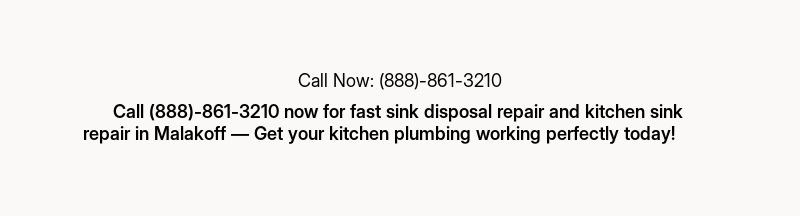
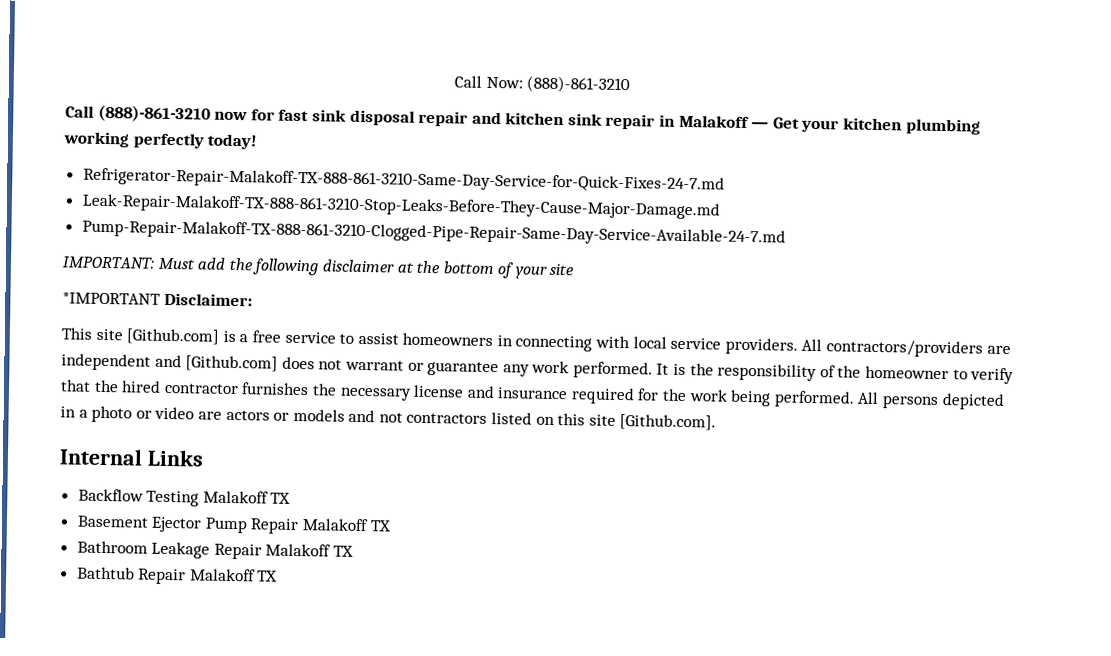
(675, 135) none -> [82,167,725,194] [81,193,720,220] [81,219,786,247] [62,256,575,279] [62,292,253,307] [61,327,1011,358] [61,353,1015,385] [60,379,1005,410] [60,405,717,431] [59,448,204,467] [77,488,292,507] [76,515,391,535] [76,540,355,560] [76,566,279,585] // Refrigerator-Repair-Malakoff-TX-888-861-3210-Same-Day-Service-for-Quick-Fixes-24-7.md // Leak-Repair-Malakoff-TX-888-861-3210-Stop-Leaks-Before-They-Cause-Major-Damage.md // Pump-Repair-Malakoff-TX-888-861-3210-Clogged-Pipe-Repair-Same-Day-Service-Available-24-7.md // IMPORTANT: Must add the following disclaimer at the bottom of your site // *IMPORTANT Disclaimer: // This site [Github.com] is a free service to assist homeowners in connecting with local service providers. All contractors/providers are independent and [Github.com] does not warrant or guarantee any work performed. It is the responsibility of the homeowner to verify that the hired contractor furnishes the necessary license and insurance required for the work being performed. All persons depicted in a photo or video are actors or models and not contractors listed on this site [Github.com]. // Internal Links // Backflow Testing Malakoff TX // Basement Ejector Pump Repair Malakoff TX // Bathroom Leakage Repair Malakoff TX // Bathtub Repair Malakoff TX

